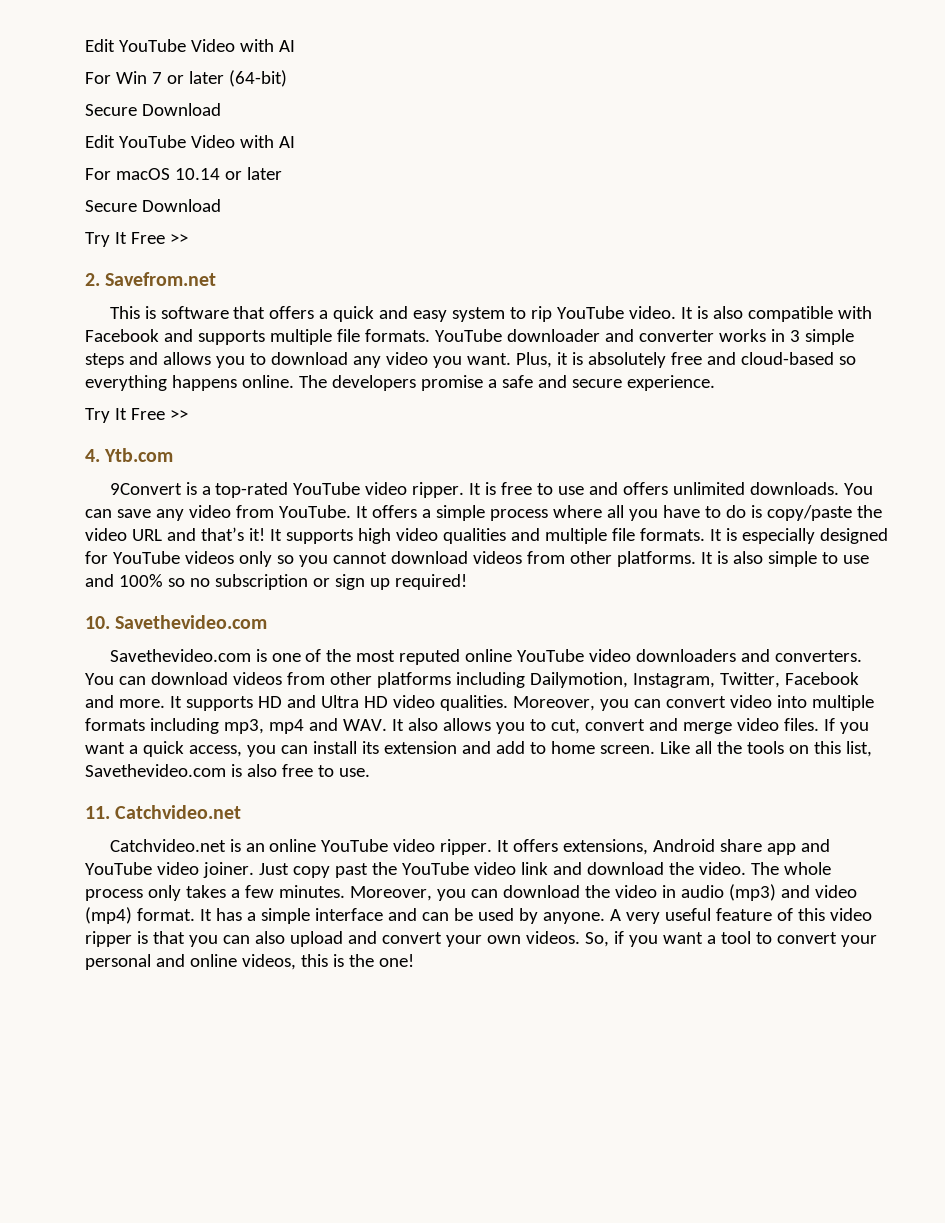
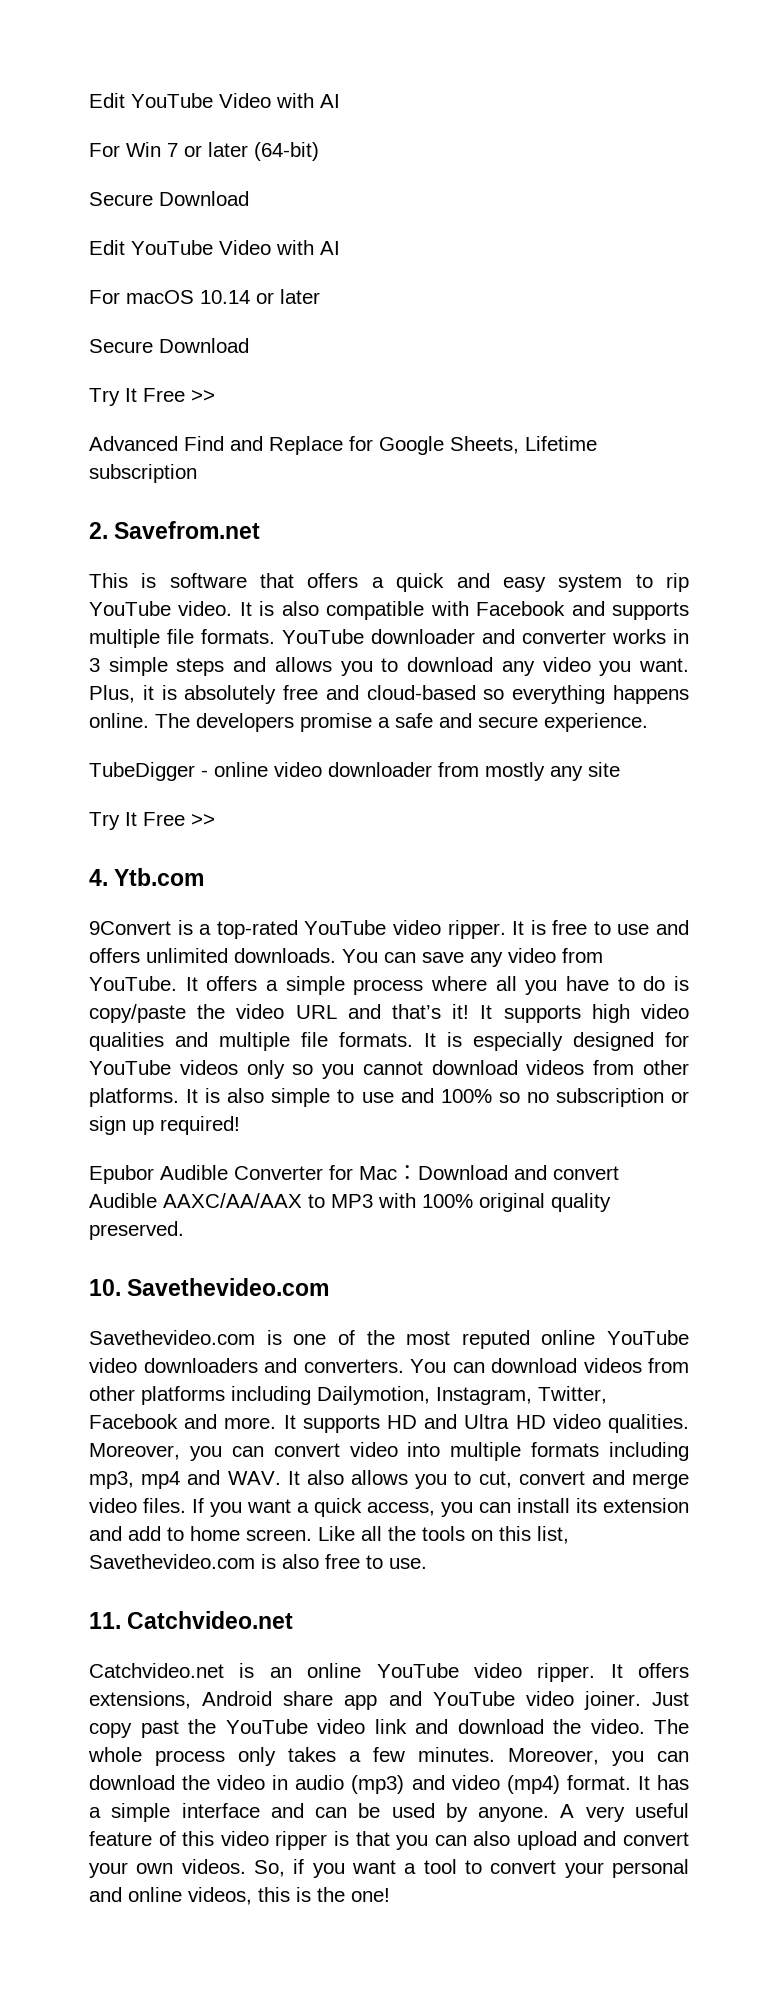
(188, 239) none -> [89,436,597,455] [89,464,197,483] // Advanced Find and Replace for Google Sheets, Lifetime subscription
(715, 383) none -> [89,762,620,781] // TubeDigger - online video downloader from mostly any site
(467, 582) none -> [89,1165,619,1184] [89,1193,611,1212] [89,1221,184,1240] // Epubor Audible Converter for Mac：Download and convert Audible AAXC/AA/AAX to MP3 with 100% original quality preserved.

